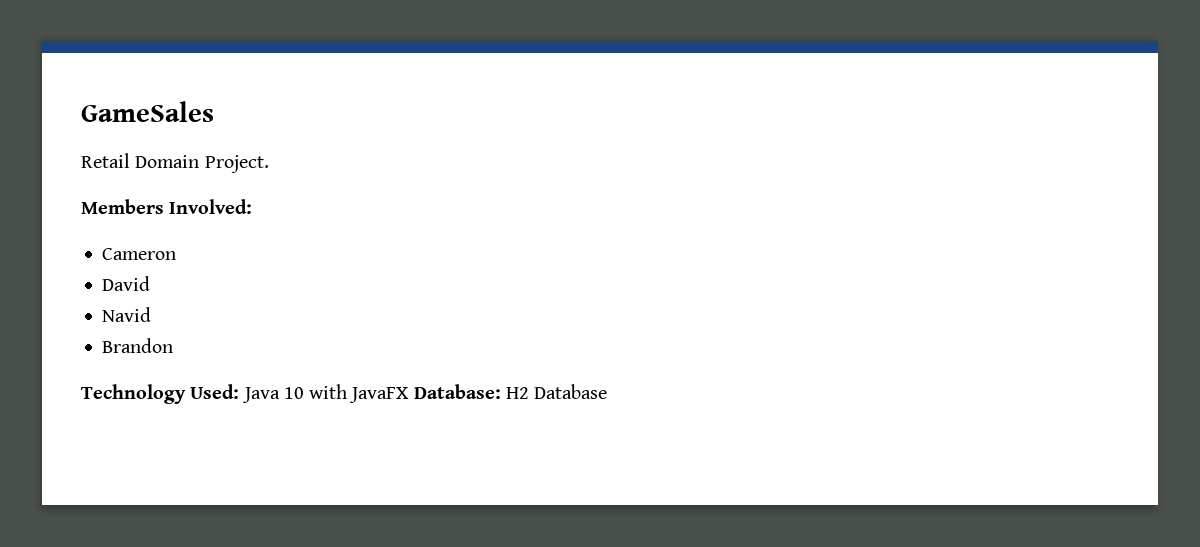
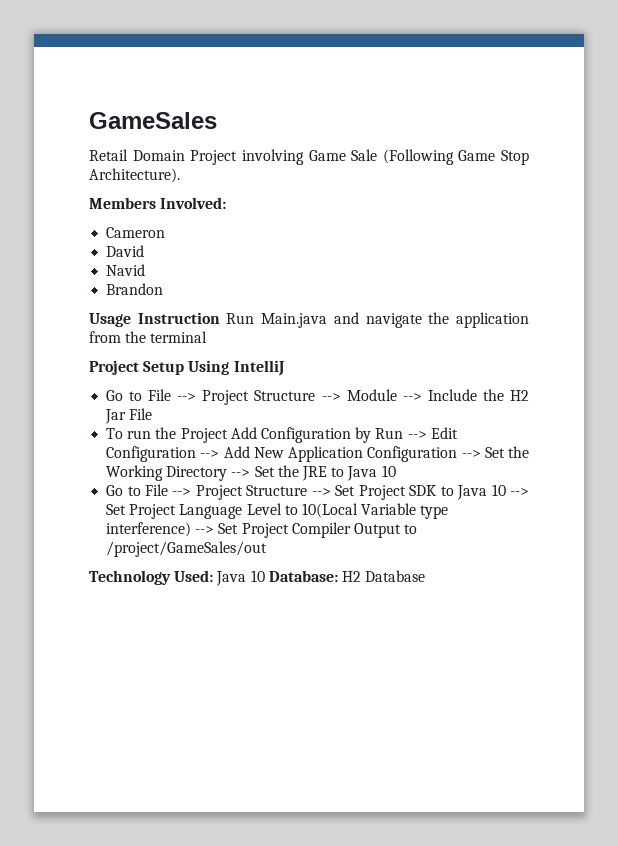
[204,155,269,173] Project. -> [190,149,529,165] [89,168,180,183] Project involving Game Sale (Following Game Stop Architecture).
(174, 345) none -> [89,312,529,328] [89,331,208,343] [89,360,285,376] [106,389,529,405] [105,408,153,424] [106,427,458,443] [106,446,529,462] [106,465,396,481] [106,484,529,500] [106,503,449,519] [106,522,418,538] [106,541,268,557] // Usage Instruction Run Main.java and navigate the application from the terminal // Project Setup Using IntelliJ // Go to File --> Project Structure --> Module --> Include the H2 Jar File // To run the Project Add Configuration by Run --> Edit Configuration --> Add New Application Configuration --> Set the Working Directory --> Set the JRE to Java 10 // Go to File --> Project Structure --> Set Project SDK to Java 10 --> Set Project Language Level to 10(Local Variable type interference) --> Set Project Compiler Output to /project/GameSales/out
[309,384,410,403] with JavaFX -> (265, 576) none

